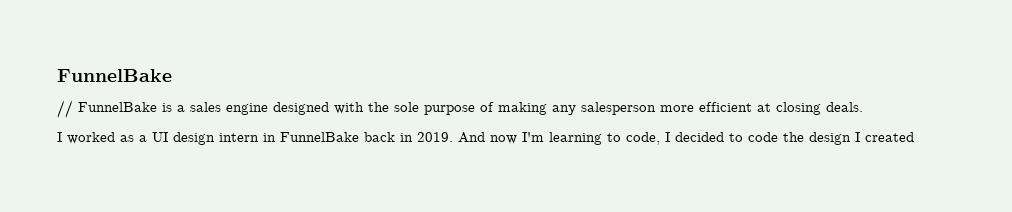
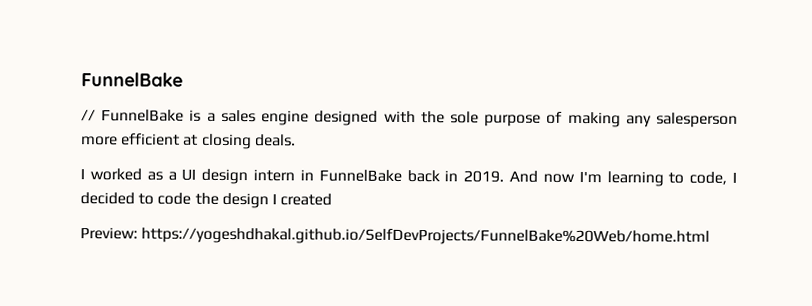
(914, 137) none -> [80,227,711,246] // Preview: https://yogeshdhakal.github.io/SelfDevProjects/FunnelBake%20Web/home.html

